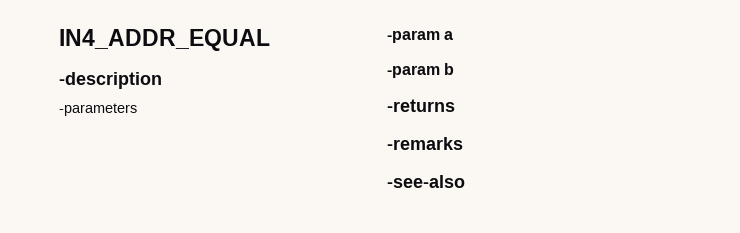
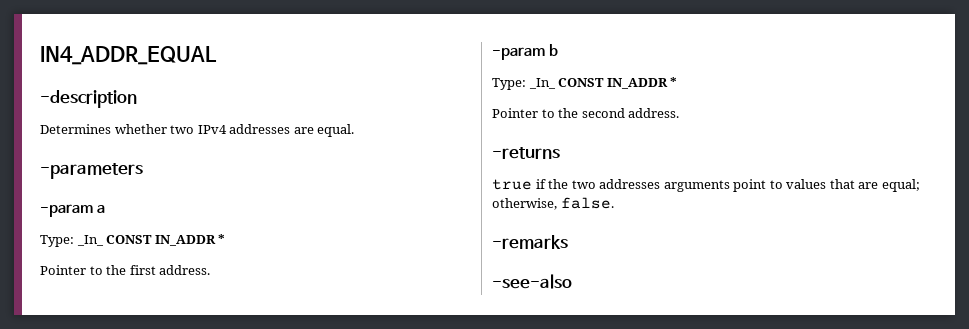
[59,103,137,116] [387,30,454,43] [387,63,455,78] [387,99,455,112] -parameters // -param a // -param b // -returns -> [40,124,355,137] [40,163,143,179] [40,204,105,217] [40,234,226,247] [40,265,211,275] [492,44,558,60] [492,77,678,90] [492,108,680,118] [492,147,560,159] [492,179,920,192] [492,197,614,210] Determines whether two IPv4 addresses are equal. // -parameters // -param a // Type: _In_ CONST IN_ADDR * // Pointer to the first address. // -param b // Type: _In_ CONST IN_ADDR * // Pointer to the second address. // -returns // true if the two addresses arguments point to values that are equal; otherwise, false.

